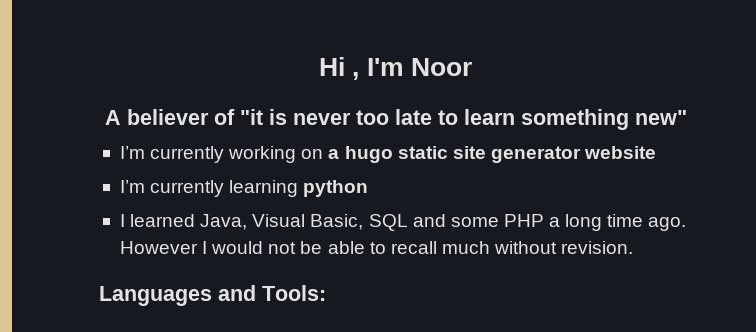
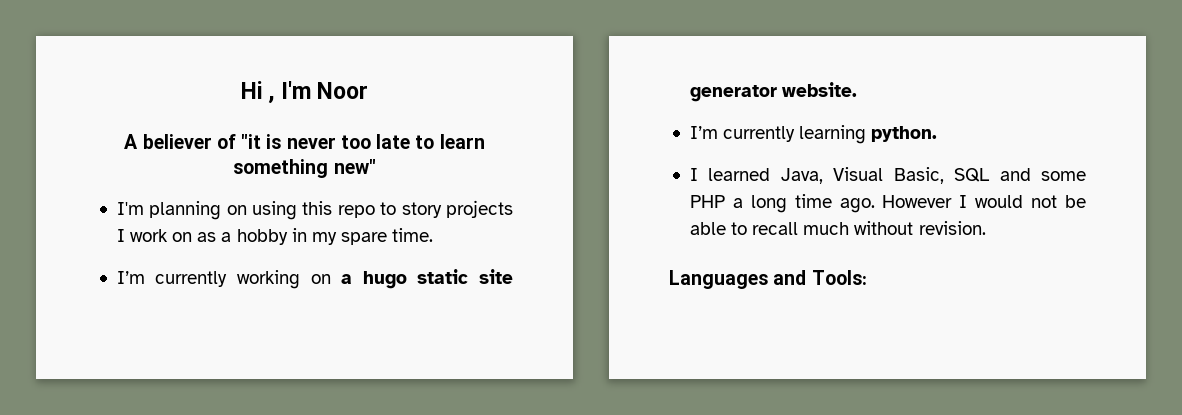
(687, 117) none -> [116,200,513,220] [116,228,434,245] // I'm planning on using this repo to story projects I work on as a hobby in my spare time.
[584,146,657,159] website -> [782,82,858,97] website.
[303,180,369,197] python -> [871,126,938,142] python.

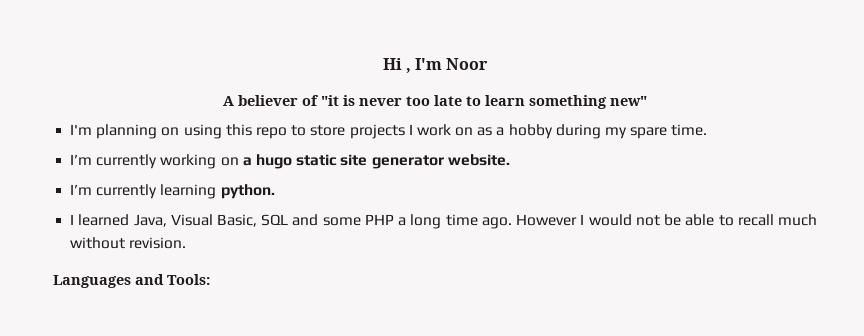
[401,202,442,218] story -> [310,125,346,136] store
[291,228,307,242] in -> [555,124,601,139] during

